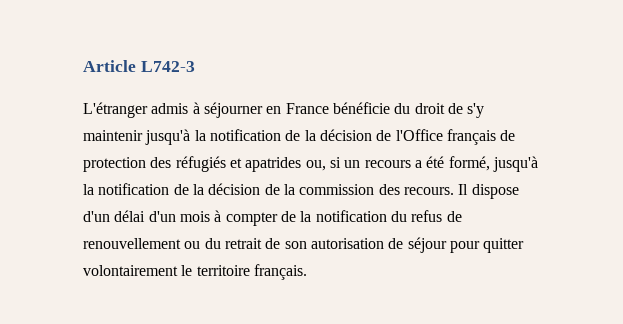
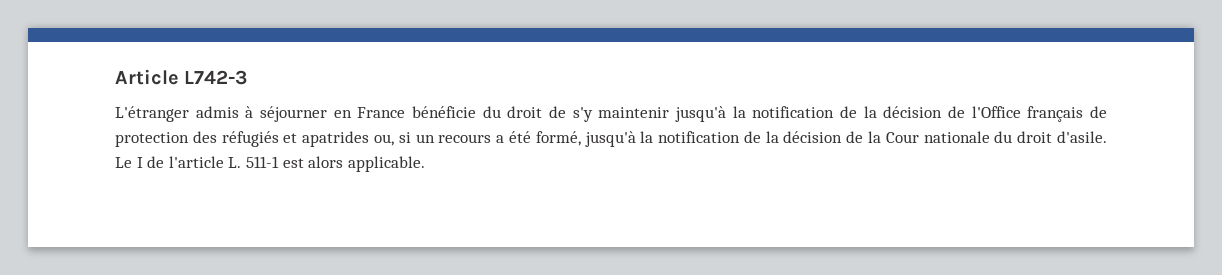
[299,184,519,199] [83,210,462,226] [83,237,525,253] [83,264,307,280] commission des recours. Il dispose d'un délai d'un mois à compter de la notification du refus de renouvellement ou du retrait de son autorisation de séjour pour quitter volontairement le territoire français. -> [885,131,1107,143] [115,156,425,172] Cour nationale du droit d'asile. Le I de l'article L. 511-1 est alors applicable.

